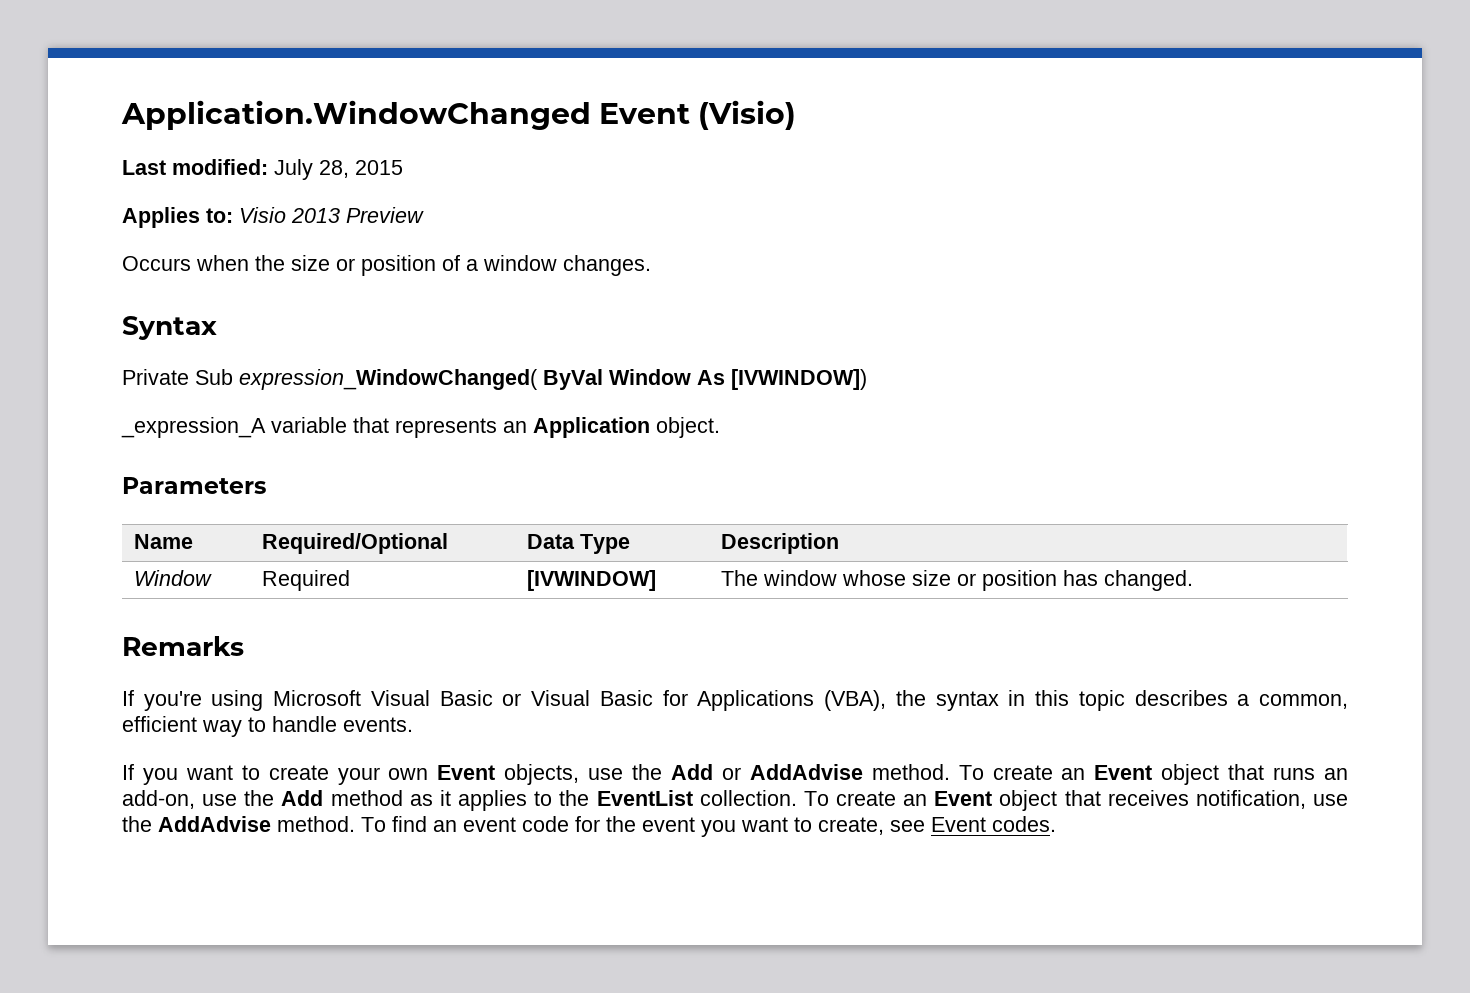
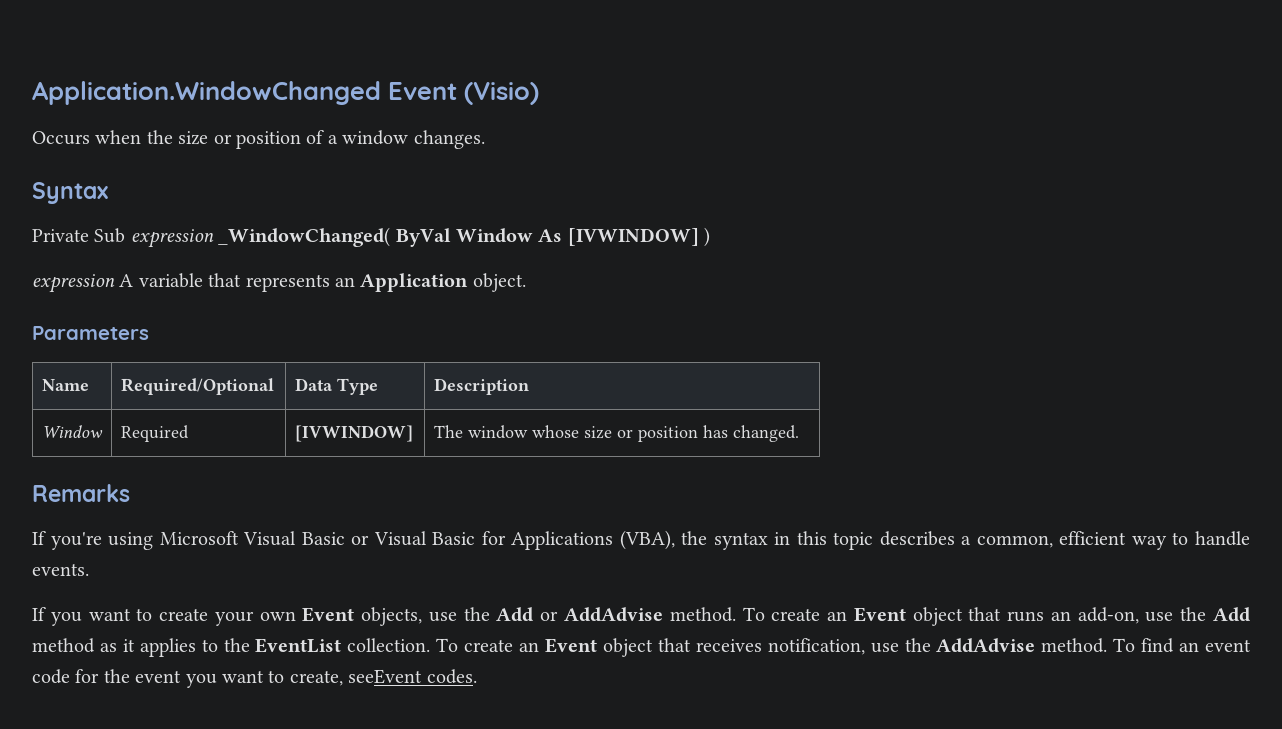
[122,159,403,180] [122,207,424,228] // Last modified: July 28, 2015 // Applies to: Visio 2013 Preview -> (539, 93) none
[239,369,538,390] expression_WindowChanged( -> [130,227,391,248] expression _WindowChanged(
[731,369,867,390] [121,417,266,438] [IVWINDOW]) // _expression_A -> [567,227,711,247] [32,274,134,293] [IVWINDOW] ) // expression A
[890,817,986,832] see Event -> [348,669,423,684] seeEvent

